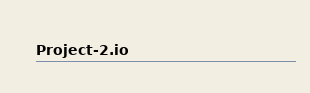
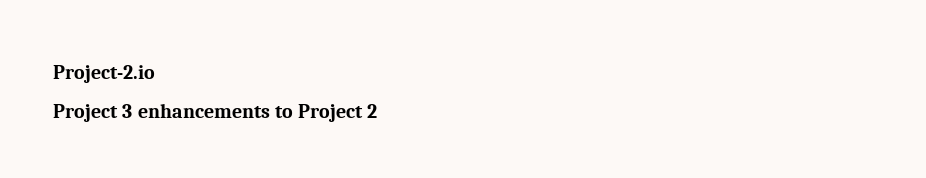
(129, 51) none -> [53,103,378,122] // Project 3 enhancements to Project 2

